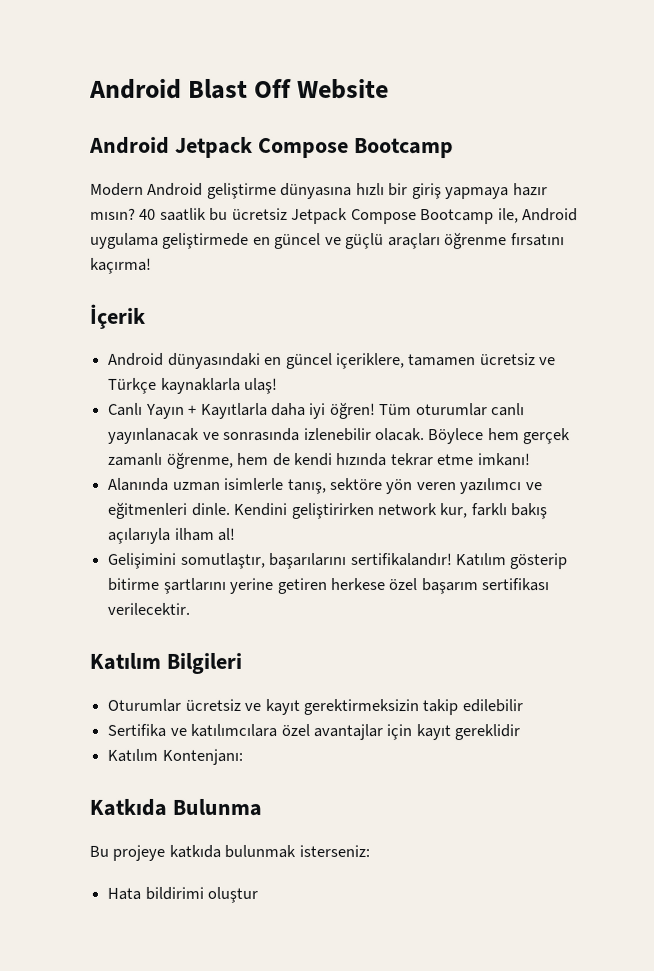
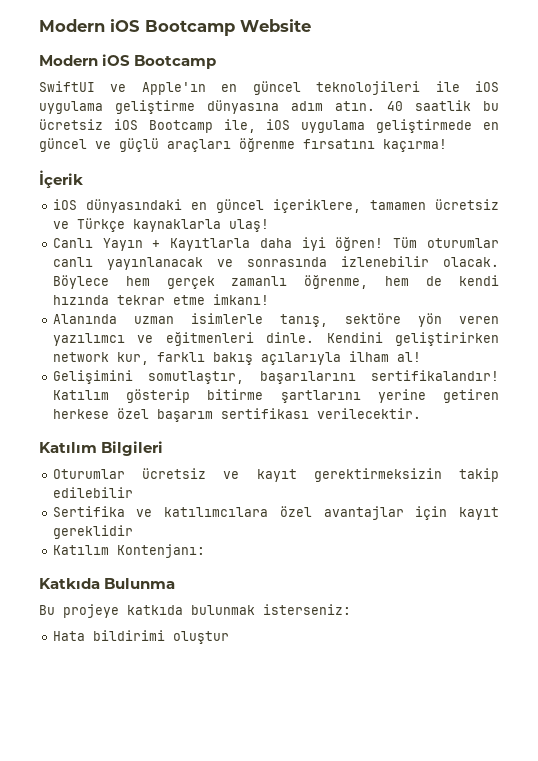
[89,78,390,100] [89,136,454,159] [90,182,548,200] [90,207,136,220] Android Blast Off Website // Android Jetpack Compose Bootcamp // Modern Android geliştirme dünyasına hızlı bir giriş yapmaya hazır mısın? -> [39,19,311,36] [39,54,217,69] [39,81,499,95] [39,100,375,114] Modern iOS Bootcamp Website // Modern iOS Bootcamp // SwiftUI ve Apple'ın en güncel teknolojileri ile iOS uygulama geliştirme dünyasına adım atın.
[291,207,417,225] Jetpack Compose -> [113,119,138,130] iOS
[522,208,579,222] Android -> [266,119,291,130] iOS
[108,352,165,366] Android -> [52,199,77,210] iOS

